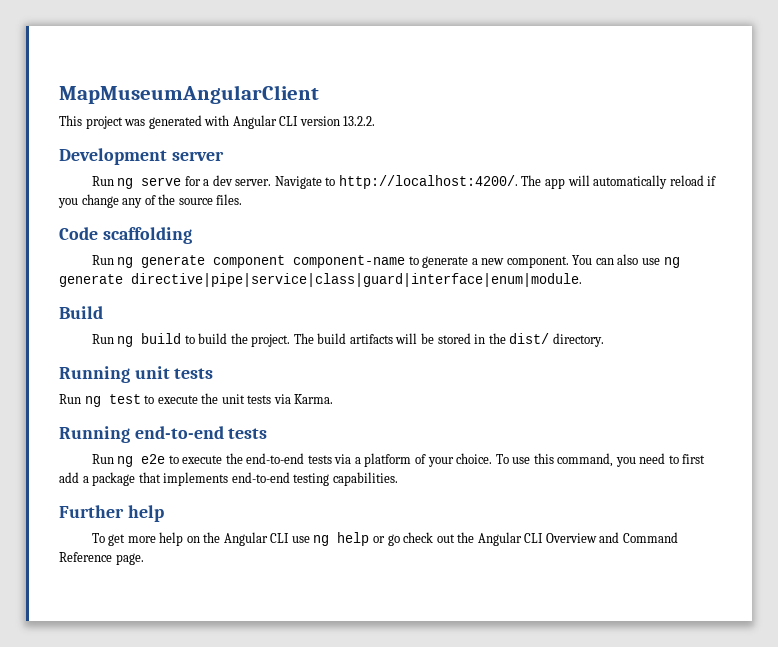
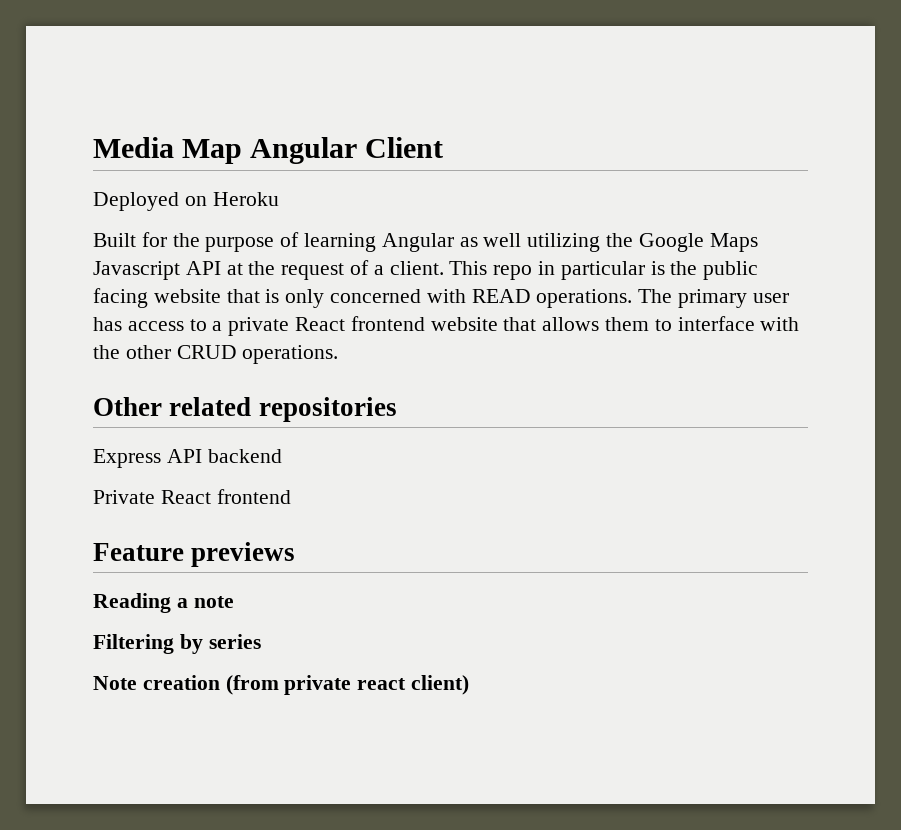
[59,85,319,104] [59,115,376,129] [59,148,224,165] [91,175,717,189] [58,194,243,208] [59,227,192,244] [91,254,680,268] [59,273,582,287] [59,306,103,319] [91,333,604,347] [59,366,214,383] [59,393,334,407] [59,426,268,443] [91,453,706,467] [59,472,398,486] [59,505,164,522] [91,532,678,546] [59,552,144,565] MapMuseumAngularClient // This project was generated with Angular CLI version 13.2.2. // Development server // Run ng serve for a dev server. Navigate to http://localhost:4200/. The app will automatically reload if you change any of the source files. // Code scaffolding // Run ng generate component component-name to generate a new component. You can also use ng generate directive|pipe|service|class|guard|interface|enum|module. // Build // Run ng build to build the project. The build artifacts will be stored in the dist/ directory. // Running unit tests // Run ng test to execute the unit tests via Karma. // Running end-to-end tests // Run ng e2e to execute the end-to-end tests via a platform of your choice. To use this command, you need to first add a package that implements end-to-end testing capabilities. // Further help // To get more help on the Angular CLI use ng help or go check out the Angular CLI Overview and Command Reference page. -> [93,137,444,164] [93,192,279,211] [93,232,758,252] [93,260,759,280] [93,288,789,308] [93,316,800,336] [93,345,339,364] [93,397,397,422] [93,449,282,468] [93,489,291,504] [93,542,296,567] [93,593,234,613] [93,634,261,654] [93,675,470,695] Media Map Angular Client // Deployed on Heroku // Built for the purpose of learning Angular as well utilizing the Google Maps Javascript API at the request of a client. This repo in particular is the public facing website that is only concerned with READ operations. The primary user has access to a private React frontend website that allows them to interface with the other CRUD operations. // Other related repositories // Express API backend // Private React frontend // Feature previews // Reading a note // Filtering by series // Note creation (from private react client)

